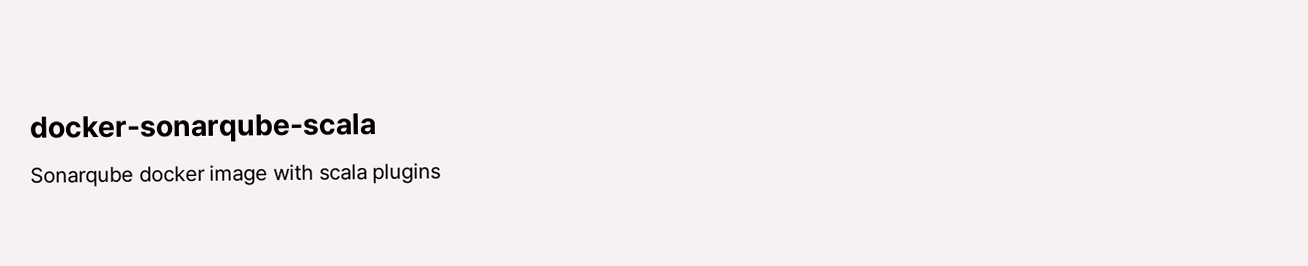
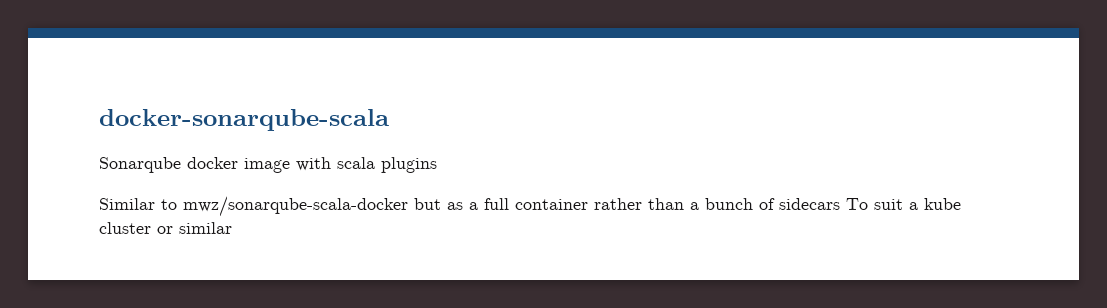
(442, 173) none -> [99,196,961,217] [99,222,232,234] // Similar to mwz/sonarqube-scala-docker but as a full container rather than a bunch of sidecars To suit a kube cluster or similar

